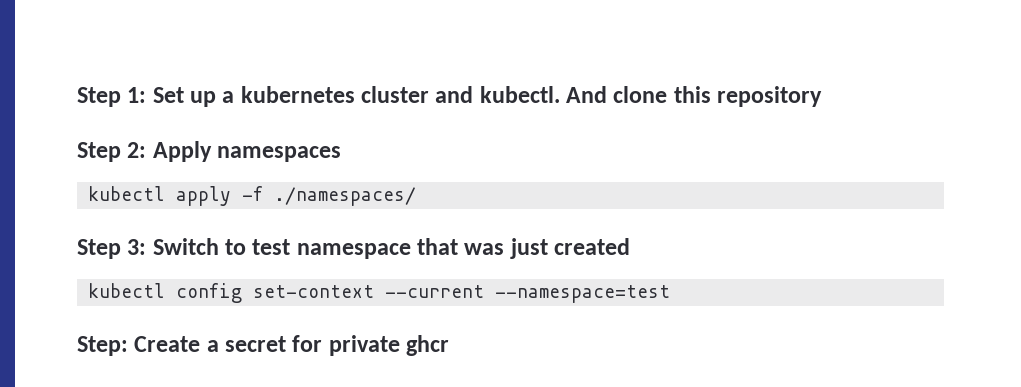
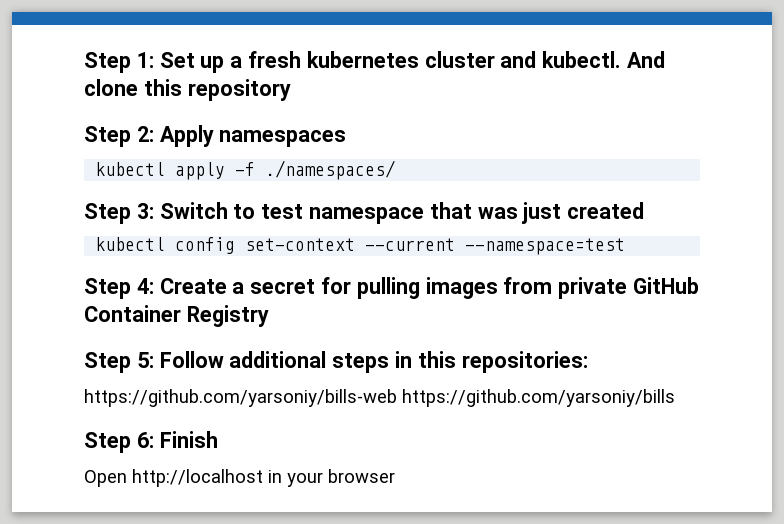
(235, 97) none -> [248,51,302,68] fresh
[77,336,128,356] Step: -> [84,278,154,299] Step 4:
[328,335,450,356] private ghcr -> [356,277,700,299] [84,305,269,327] [84,351,588,373] [84,389,675,407] [84,431,218,453] [84,469,395,487] pulling images from private GitHub Container Registry // Step 5: Follow additional steps in this repositories: // https://github.com/yarsoniy/bills-web https://github.com/yarsoniy/bills // Step 6: Finish // Open http://localhost in your browser

